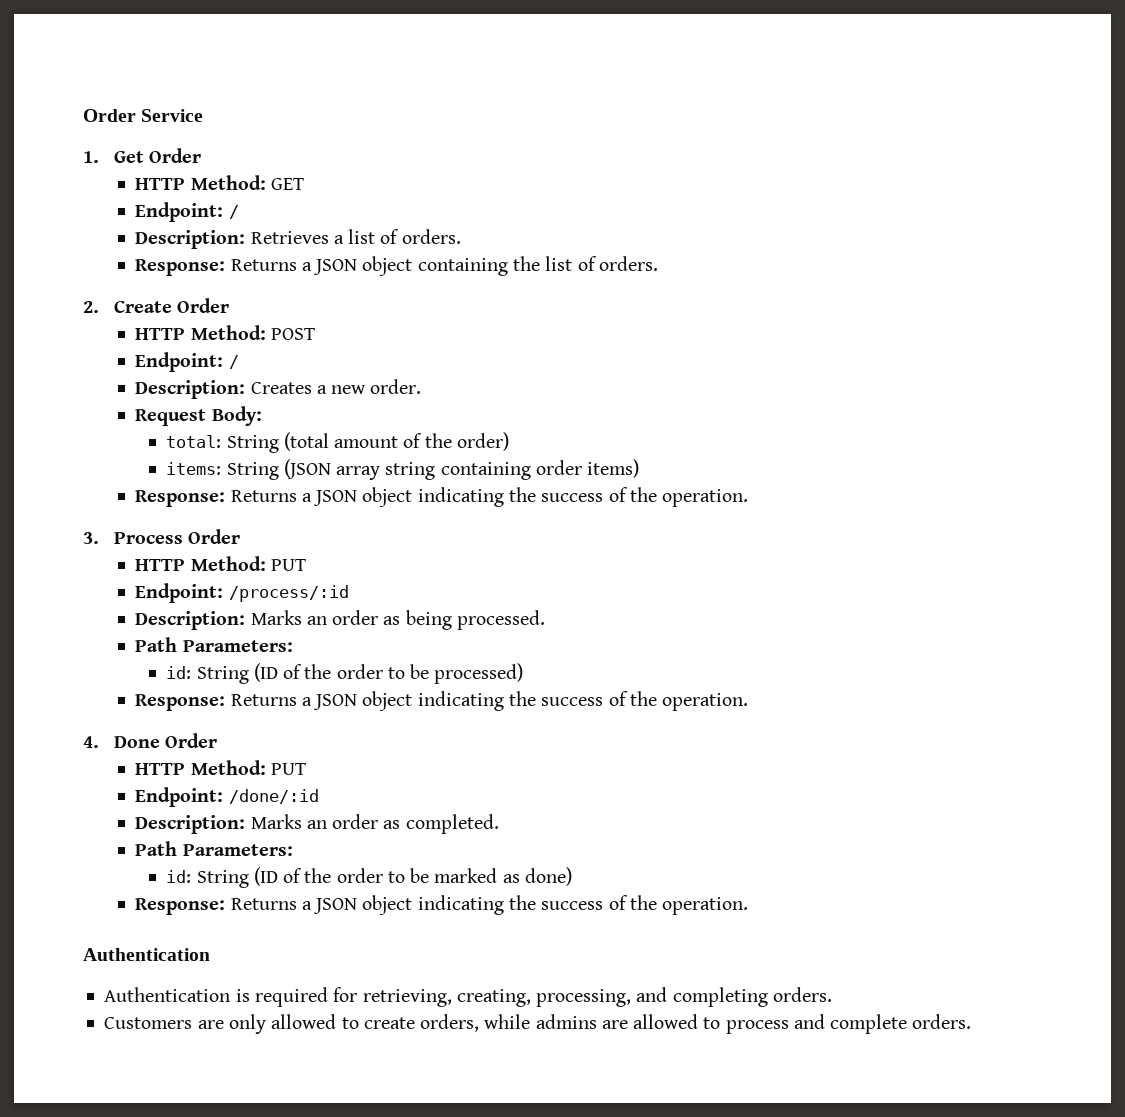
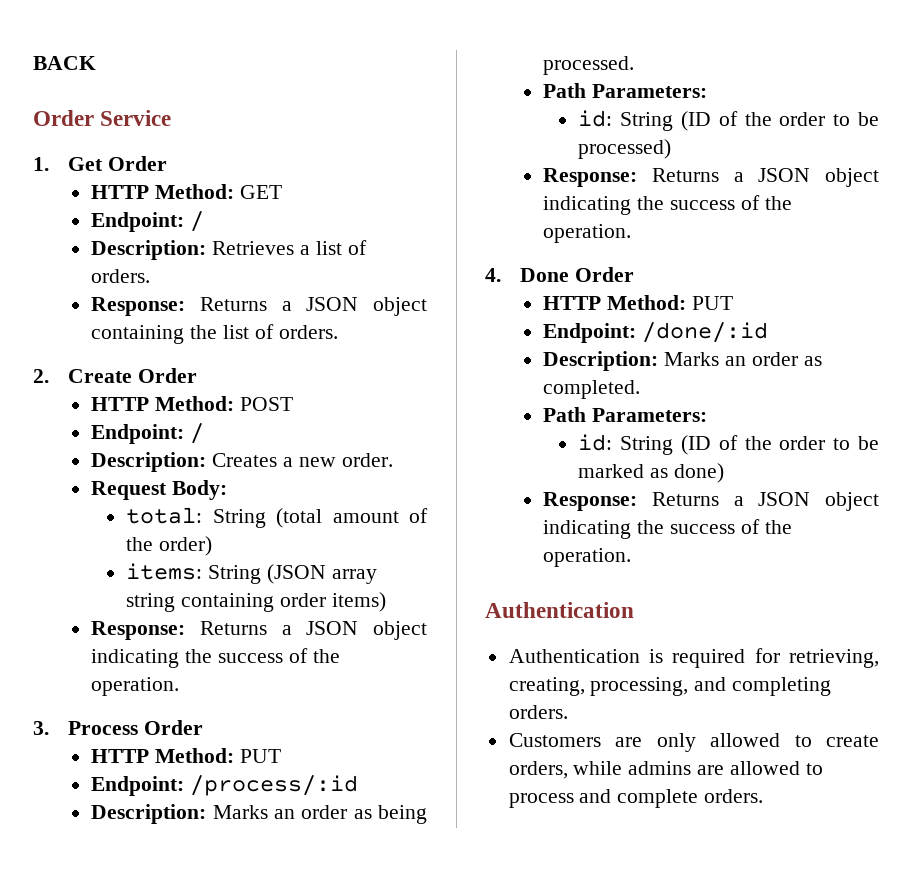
(83, 115) none -> [33,56,96,70] BACK //

